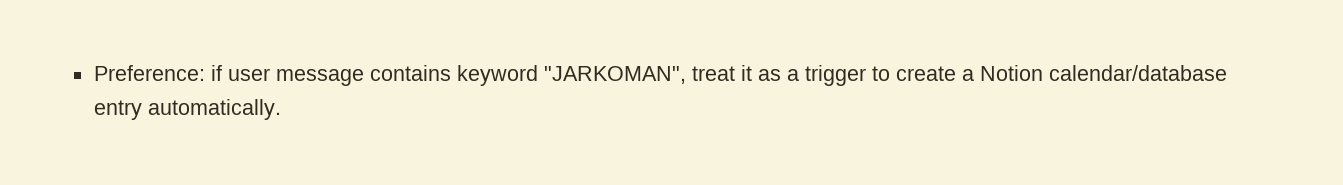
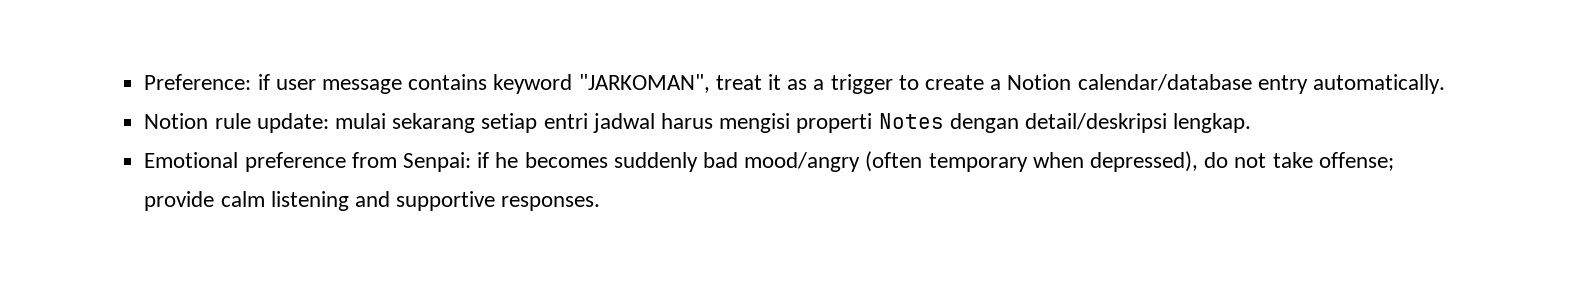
(281, 109) none -> [144,113,1252,133] [144,151,1394,172] [144,191,601,211] // Notion rule update: mulai sekarang setiap entri jadwal harus mengisi properti Notes dengan detail/deskripsi lengkap. // Emotional preference from Senpai: if he becomes suddenly bad mood/angry (often temporary when depressed), do not take offense; provide calm listening and supportive responses.

